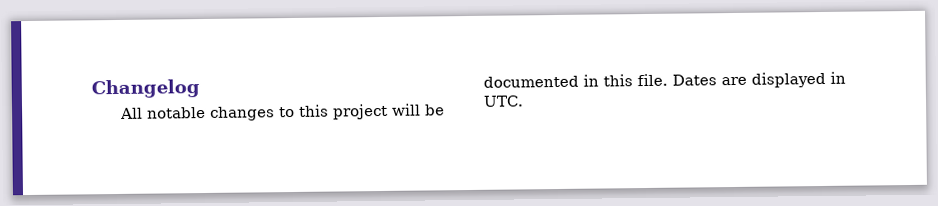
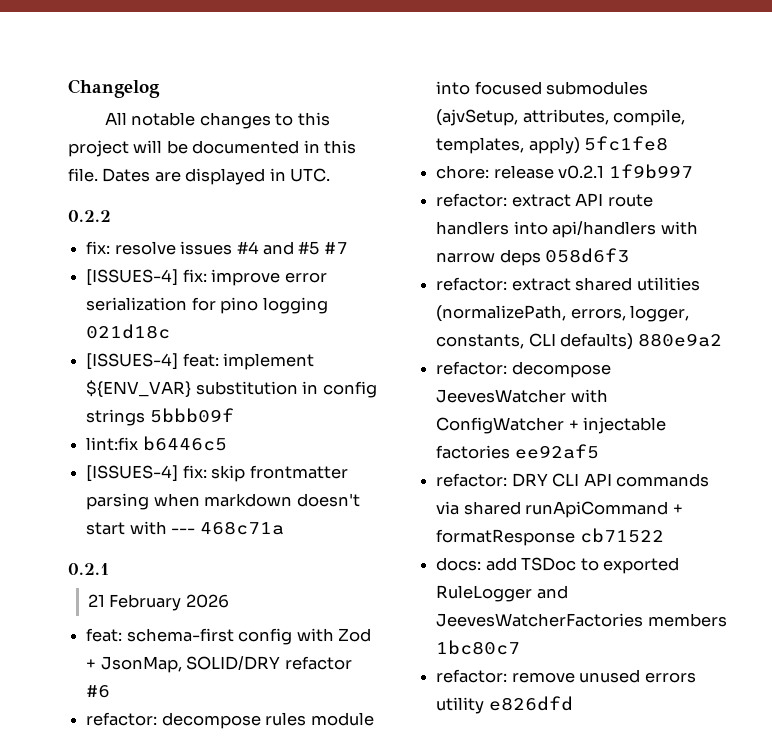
(524, 101) none -> [68,210,111,222] [86,241,348,255] [86,269,327,286] [86,297,328,314] [86,324,171,339] [86,353,315,370] [86,380,377,398] [86,408,234,426] [86,436,227,451] [86,465,348,482] [86,493,360,510] [86,521,284,535] [68,563,109,575] [87,594,229,611] [86,628,371,645] [86,656,352,673] [86,685,111,698] [86,712,374,729] [436,81,649,95] [436,109,686,126] [436,136,669,154] [436,164,693,179] [436,193,653,207] [436,221,698,238] [436,248,630,266] [436,277,700,291] [436,305,690,322] [436,333,722,350] [436,361,611,378] [436,389,608,403] [436,417,667,434] [436,444,599,459] [436,473,709,487] [436,501,683,518] [436,528,664,546] [436,557,679,574] [436,585,568,602] [436,613,727,627] [436,640,521,655] [436,669,696,683] [436,696,573,714] // 0.2.2 // fix: resolve issues #4 and #5 #7 // [ISSUES-4] fix: improve error serialization for pino logging 021d18c // [ISSUES-4] feat: implement ${ENV_VAR} substitution in config strings 5bbb09f // lint:fix b6446c5 // [ISSUES-4] fix: skip frontmatter parsing when markdown doesn't start with --- 468c71a // 0.2.1 // 21 February 2026 // feat: schema-first config with Zod + JsonMap, SOLID/DRY refactor #6 // refactor: decompose rules module into focused submodules (ajvSetup, attributes, compile, templates, apply) 5fc1fe8 // chore: release v0.2.1 1f9b997 // refactor: extract API route handlers into api/handlers with narrow deps 058d6f3 // refactor: extract shared utilities (normalizePath, errors, logger, constants, CLI defaults) 880e9a2 // refactor: decompose JeevesWatcher with ConfigWatcher + injectable factories ee92af5 // refactor: DRY CLI API commands via shared runApiCommand + formatResponse cb71522 // docs: add TSDoc to exported RuleLogger and JeevesWatcherFactories members 1bc80c7 // refactor: remove unused errors utility e826dfd

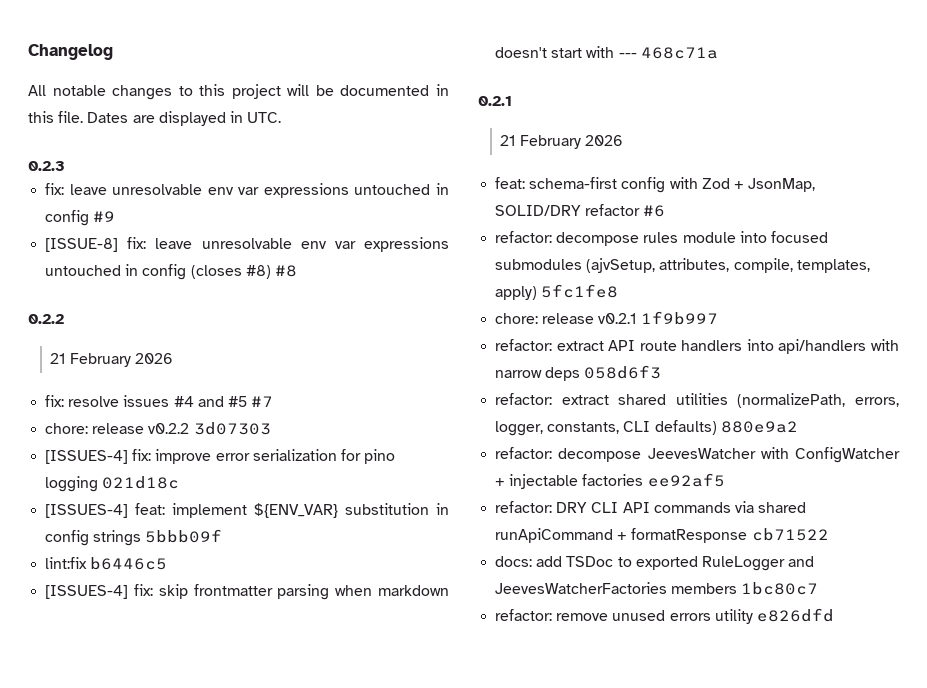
[68,210,111,222] 0.2.2 -> [28,161,65,171] [45,183,449,198] [45,210,116,226] [45,237,449,252] [45,264,297,280] [28,314,64,324] [50,353,173,367] 0.2.3 // fix: leave unresolvable env var expressions untouched in config #9 // [ISSUE-8] fix: leave unresolvable env var expressions untouched in config (closes #8) #8 // 0.2.2 // 21 February 2026
(348, 248) none -> [45,422,271,435] // chore: release v0.2.2 3d07303

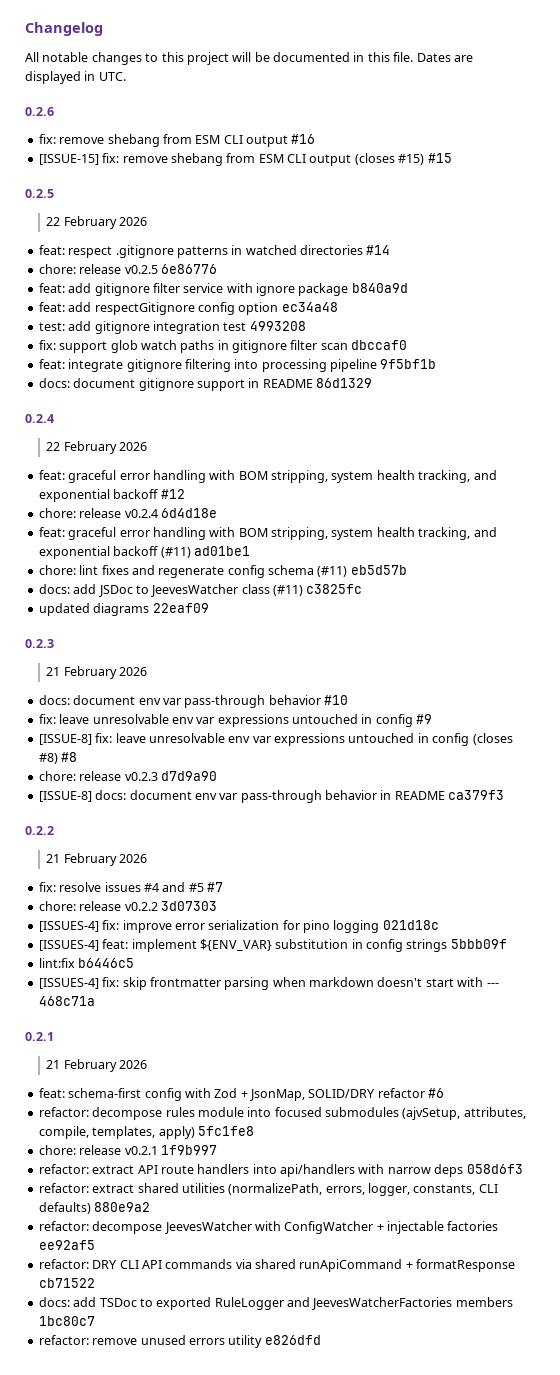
[28,161,65,171] 0.2.3 -> [25,107,54,116] [38,134,316,147] [38,153,452,166] [25,189,54,198] [46,216,148,229] [38,245,391,258] [38,264,217,274] [38,283,408,296] [38,302,338,315] [38,321,306,334] [38,340,408,353] [38,359,437,372] [38,378,372,391] [25,414,54,423] [46,441,148,454] [38,470,497,483] [38,489,185,502] [38,508,217,518] [38,527,497,540] [38,546,250,559] [38,565,407,578] [38,584,363,597] [38,603,209,616] [25,639,54,648] [46,666,148,679] [38,695,348,708] 0.2.6 // fix: remove shebang from ESM CLI output #16 // [ISSUE-15] fix: remove shebang from ESM CLI output (closes #15) #15 // 0.2.5 // 22 February 2026 // feat: respect .gitignore patterns in watched directories #14 // chore: release v0.2.5 6e86776 // feat: add gitignore filter service with ignore package b840a9d // feat: add respectGitignore config option ec34a48 // test: add gitignore integration test 4993208 // fix: support glob watch paths in gitignore filter scan dbccaf0 // feat: integrate gitignore filtering into processing pipeline 9f5bf1b // docs: document gitignore support in README 86d1329 // 0.2.4 // 22 February 2026 // feat: graceful error handling with BOM stripping, system health tracking, and exponential backoff #12 // chore: release v0.2.4 6d4d18e // feat: graceful error handling with BOM stripping, system health tracking, and exponential backoff (#11) ad01be1 // chore: lint fixes and regenerate config schema (#11) eb5d57b // docs: add JSDoc to JeevesWatcher class (#11) c3825fc // updated diagrams 22eaf09 // 0.2.3 // 21 February 2026 // docs: document env var pass-through behavior #10
(297, 271) none -> [38,771,217,781] [38,790,505,803] // chore: release v0.2.3 d7d9a90 // [ISSUE-8] docs: document env var pass-through behavior in README ca379f3

